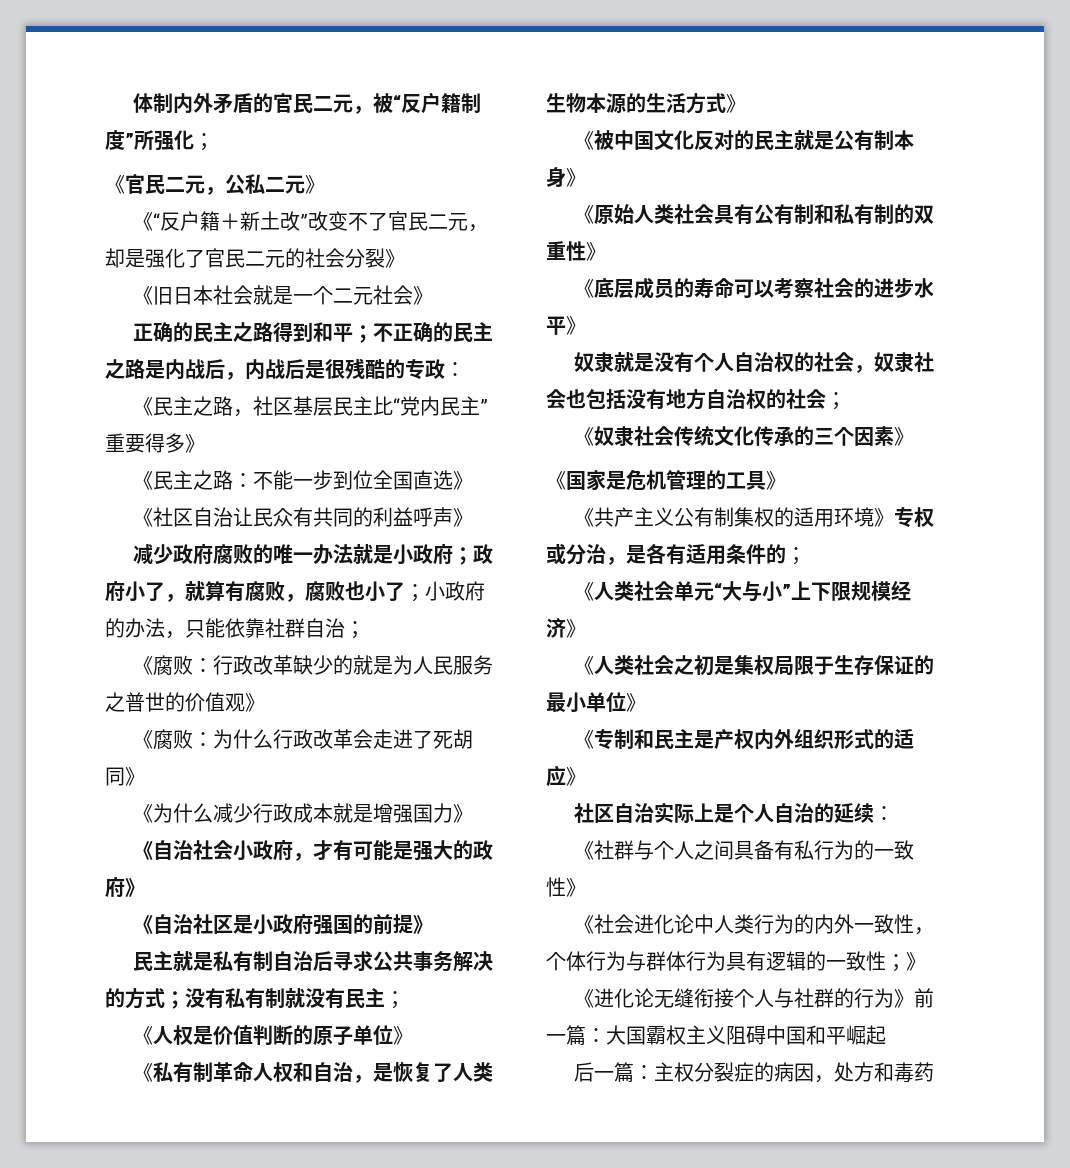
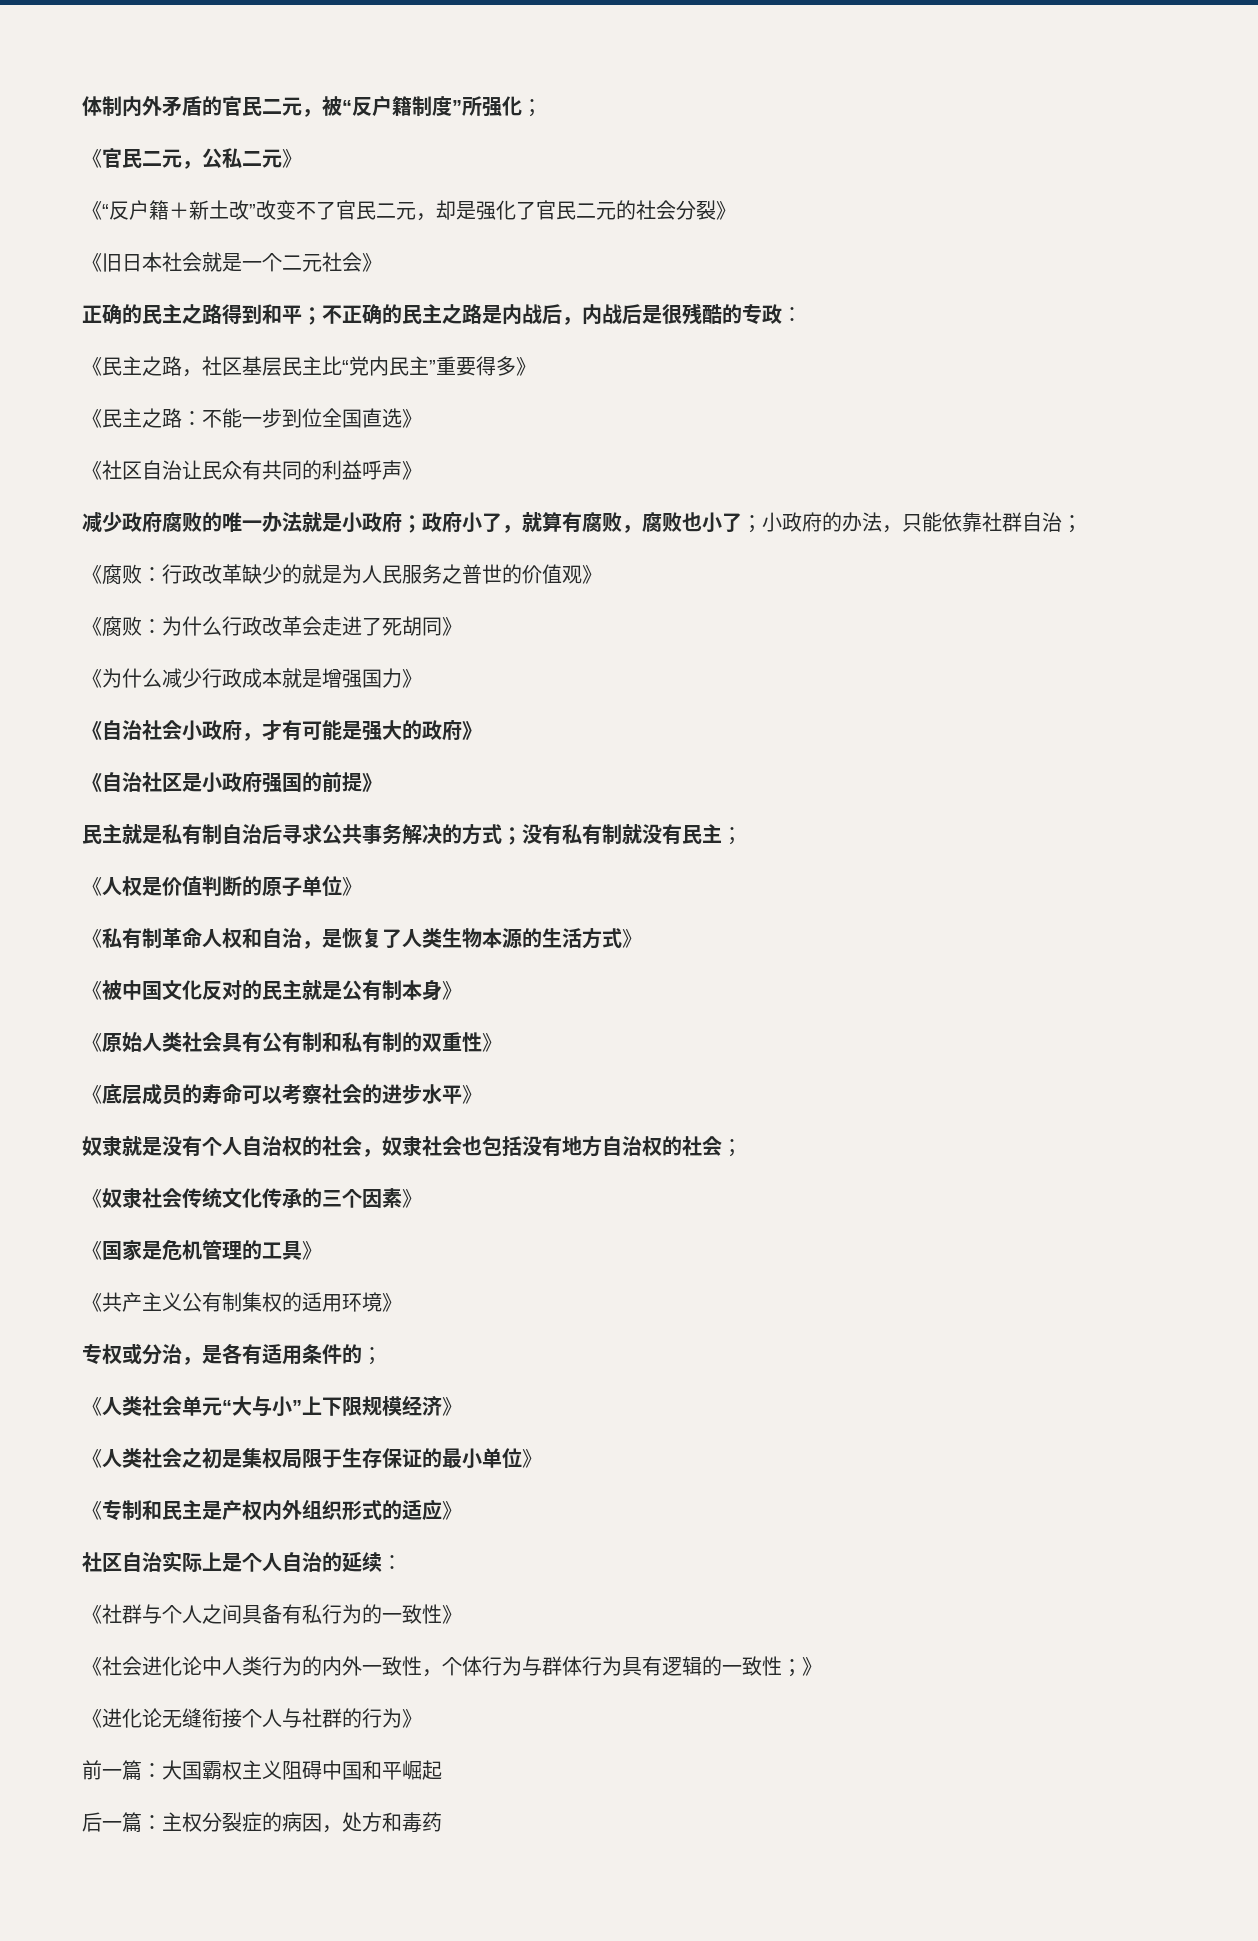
(894, 517) none -> (402, 1302) //
(914, 998) none -> (422, 1718) //

